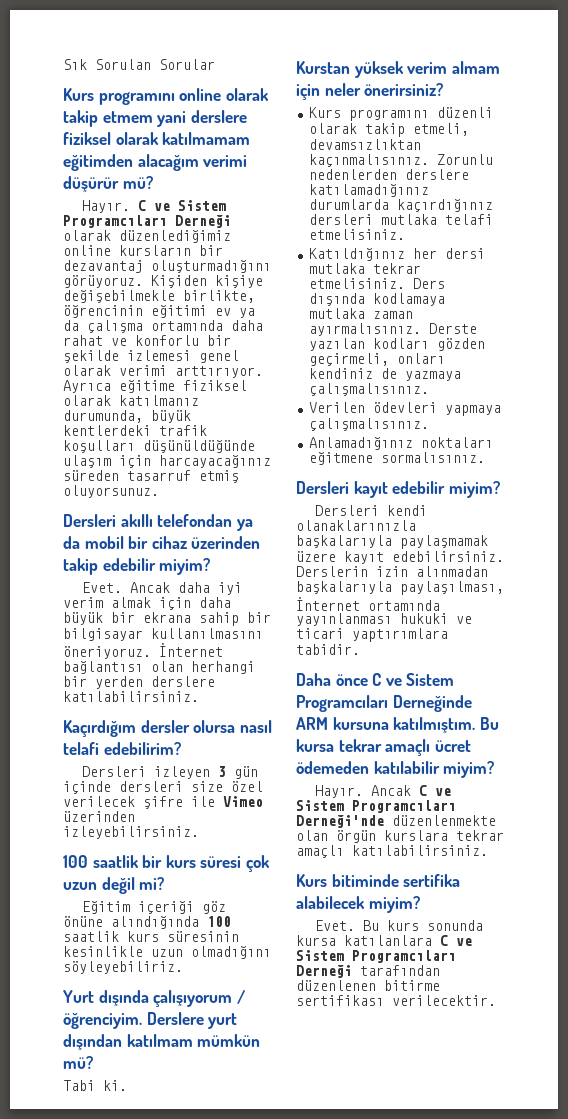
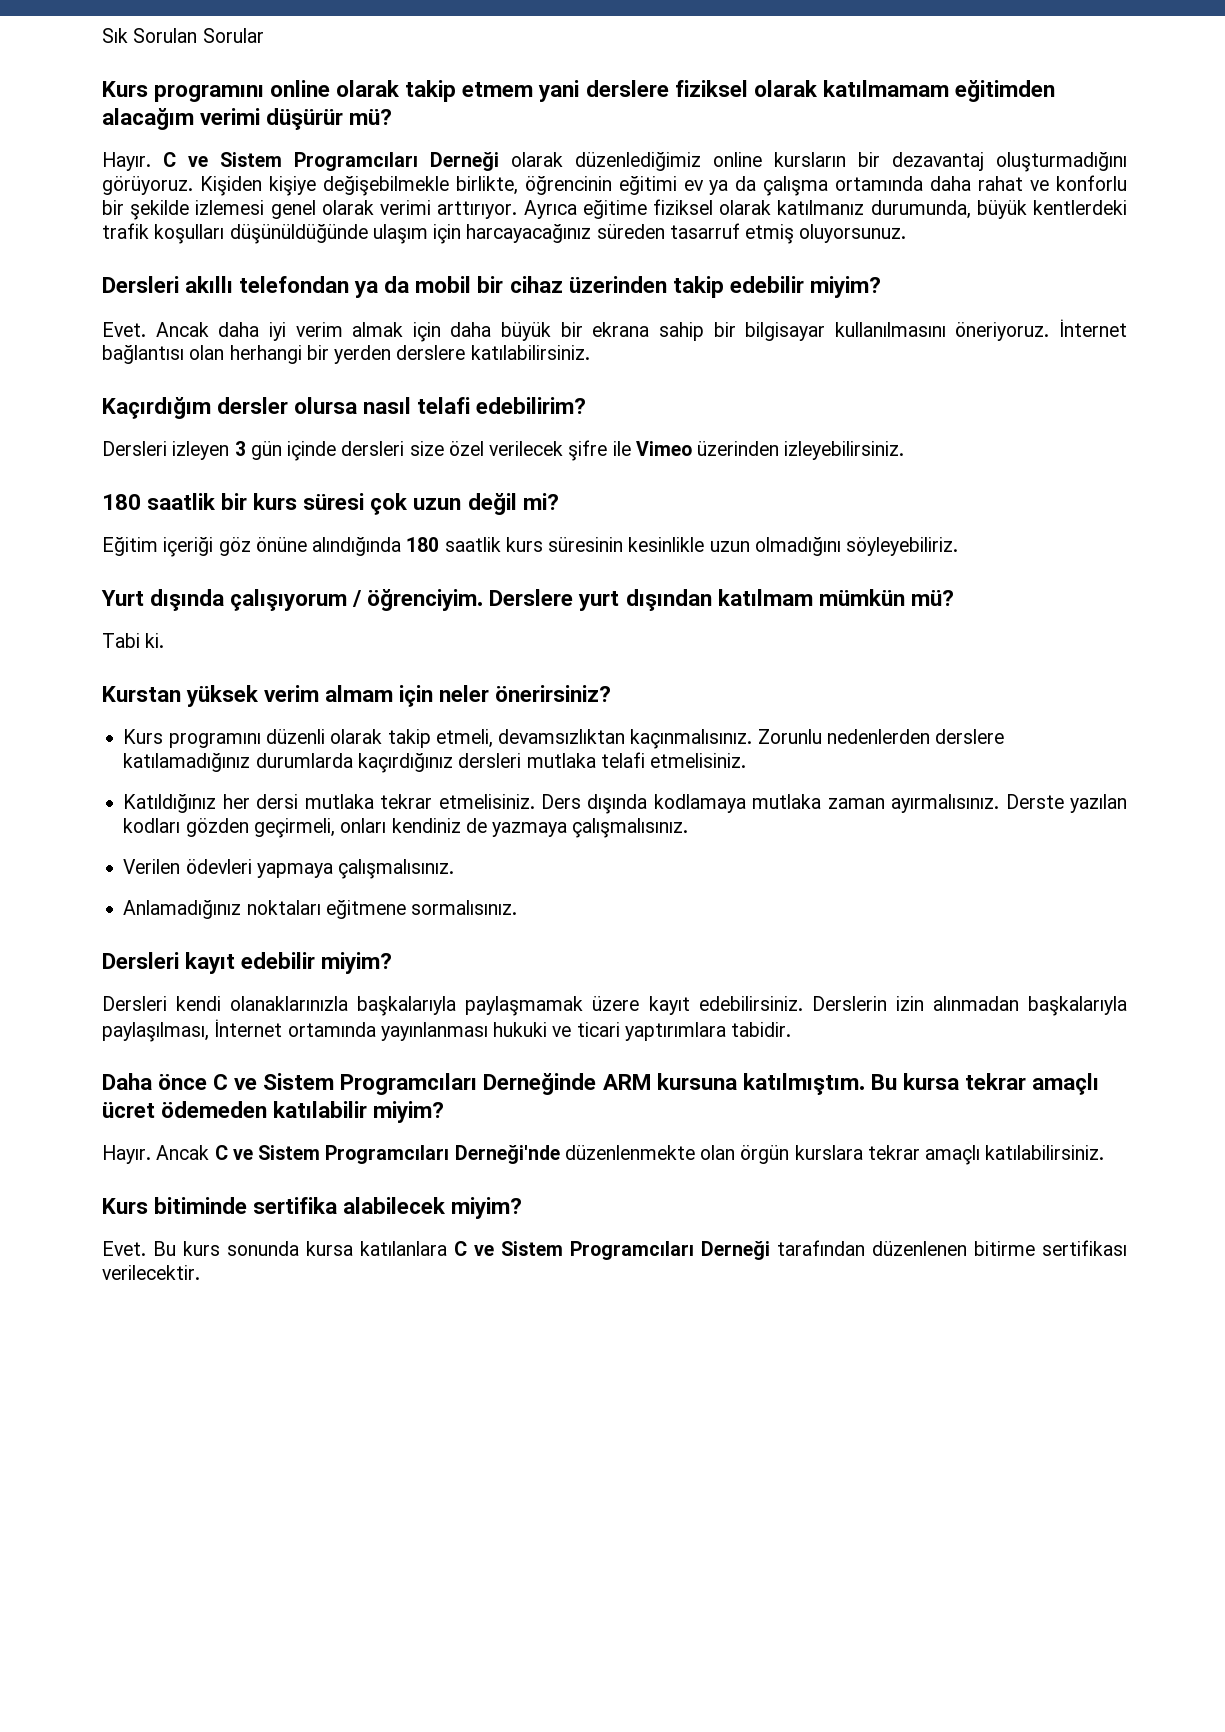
[63,855,88,868] 100 -> [102,494,141,510] 180
[207,916,231,927] 100 -> [406,537,440,552] 180

